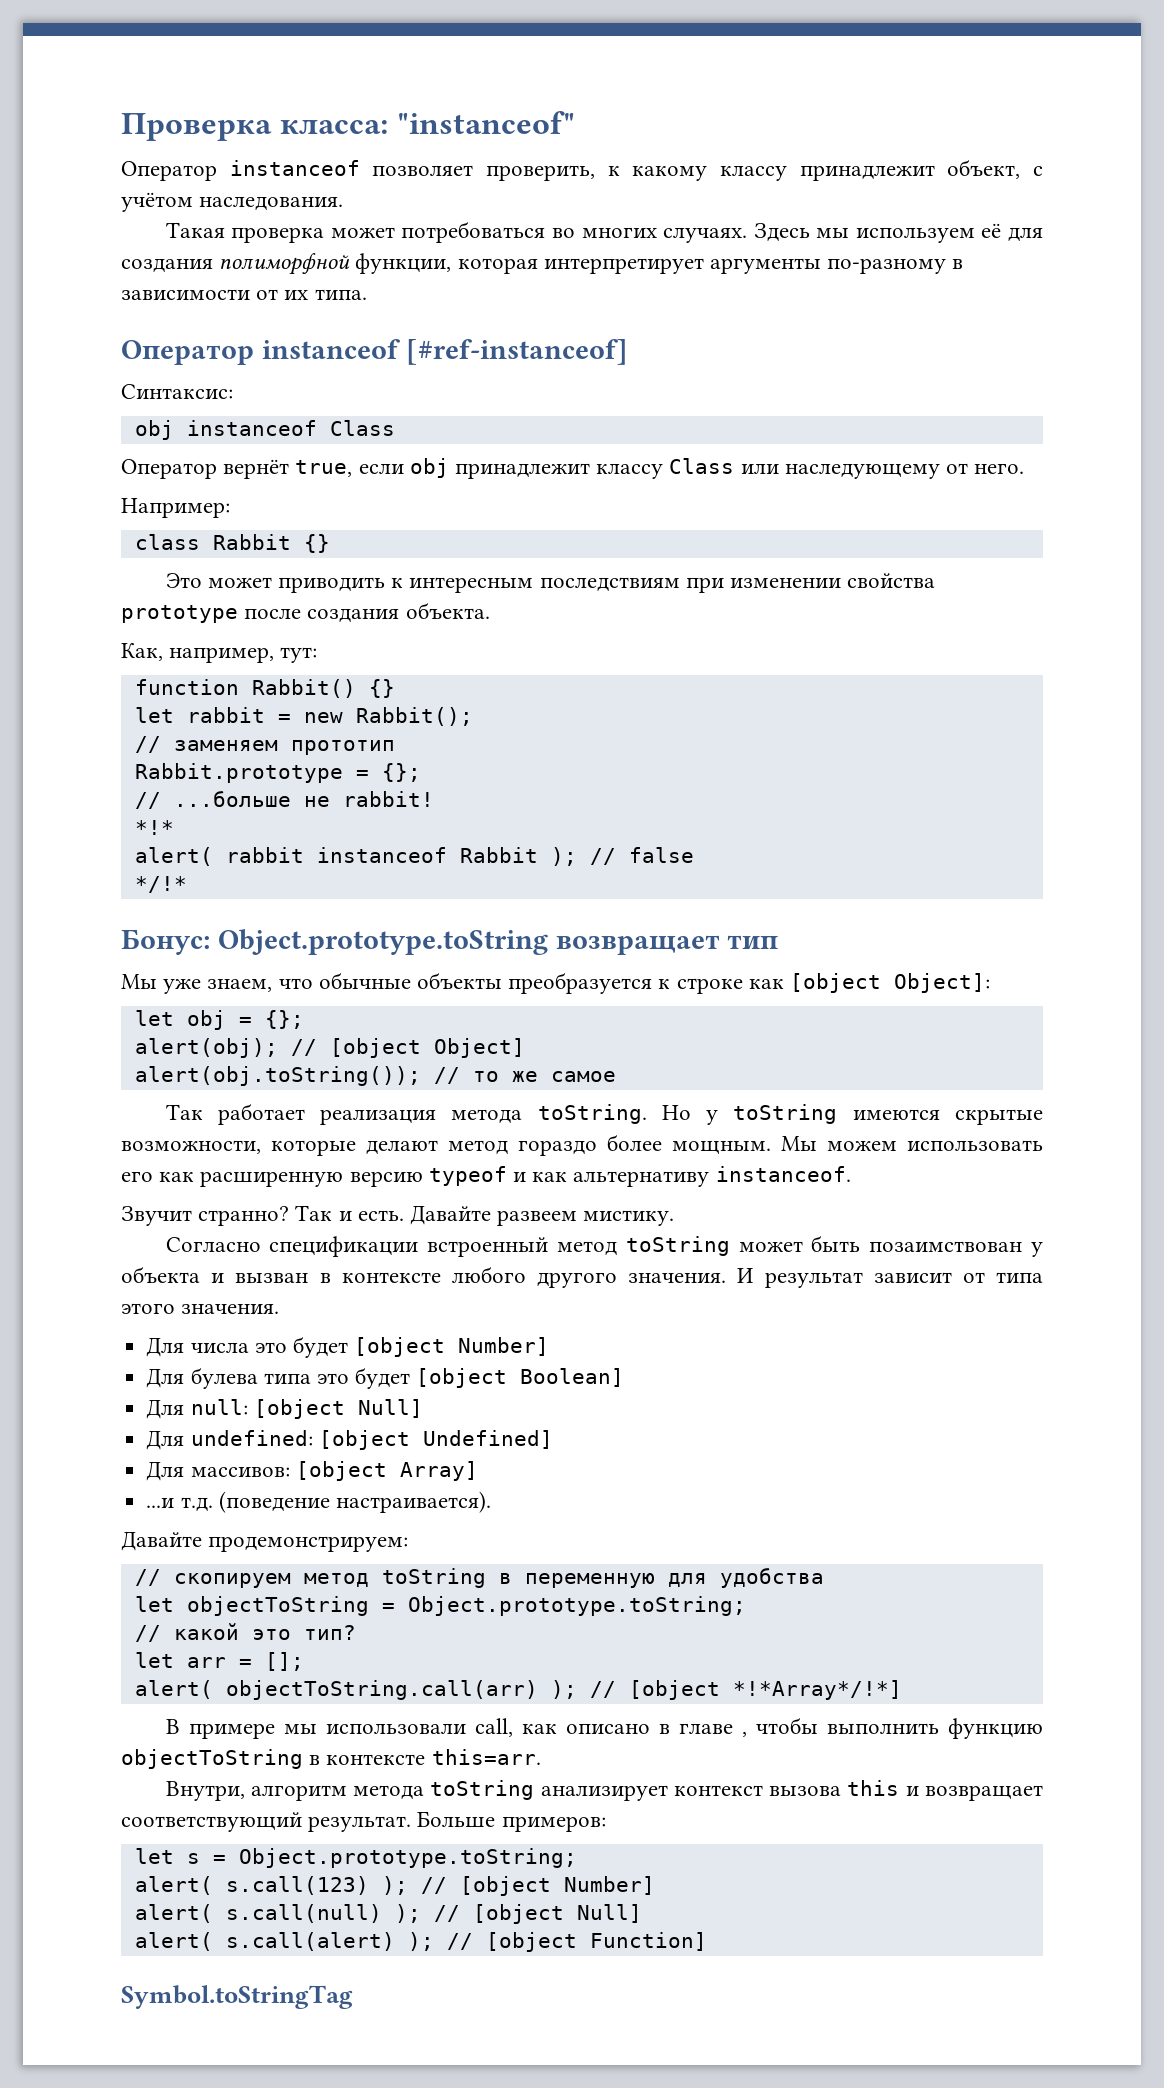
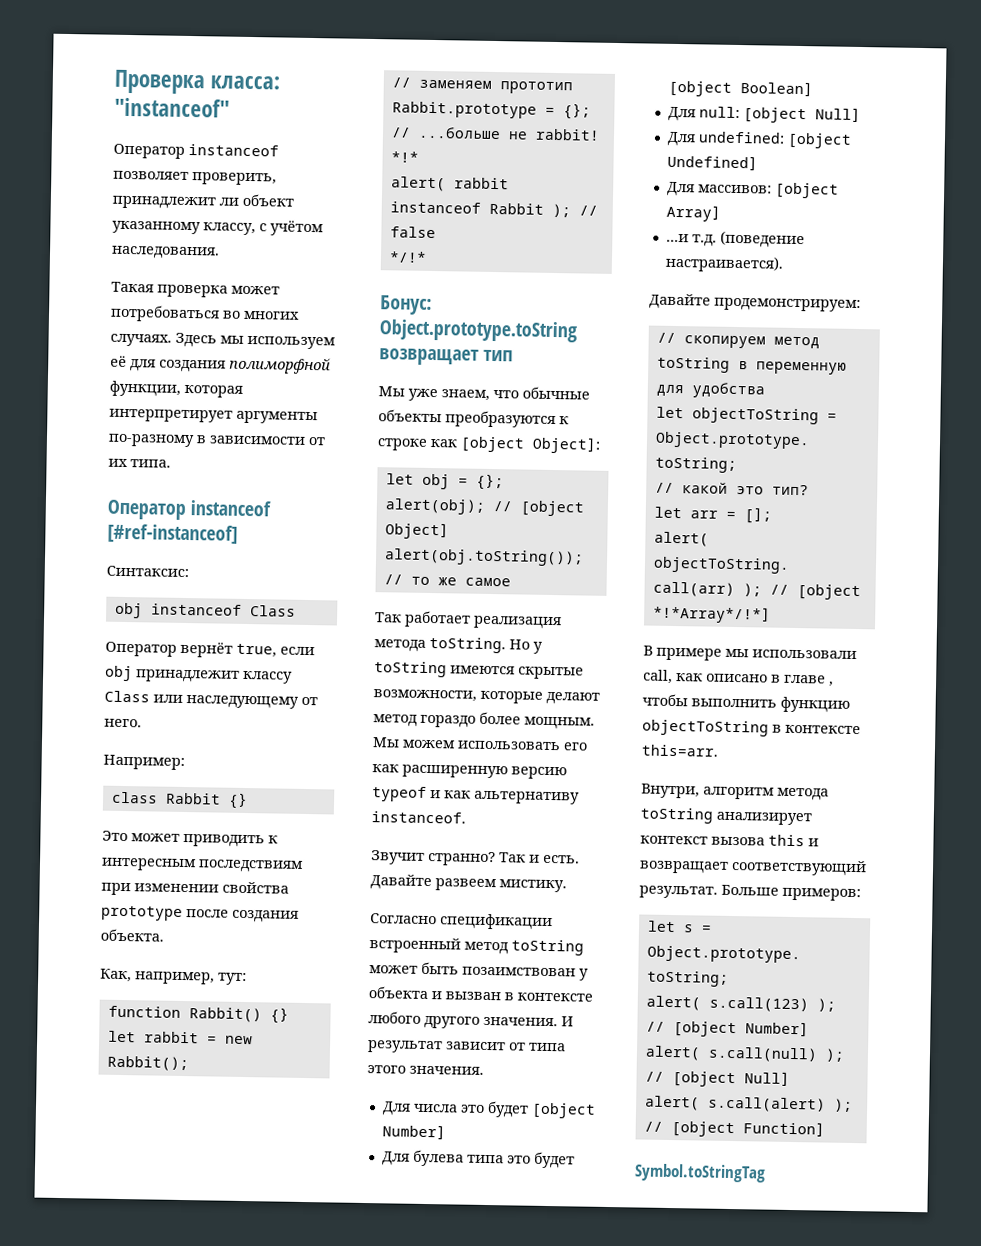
[607,159,1021,181] к какому классу принадлежит объект, -> [112,193,294,210] [112,220,256,236] принадлежит ли объект указанному классу,
[508,972,653,994] преобразуется -> [445,410,556,429] преобразуются

